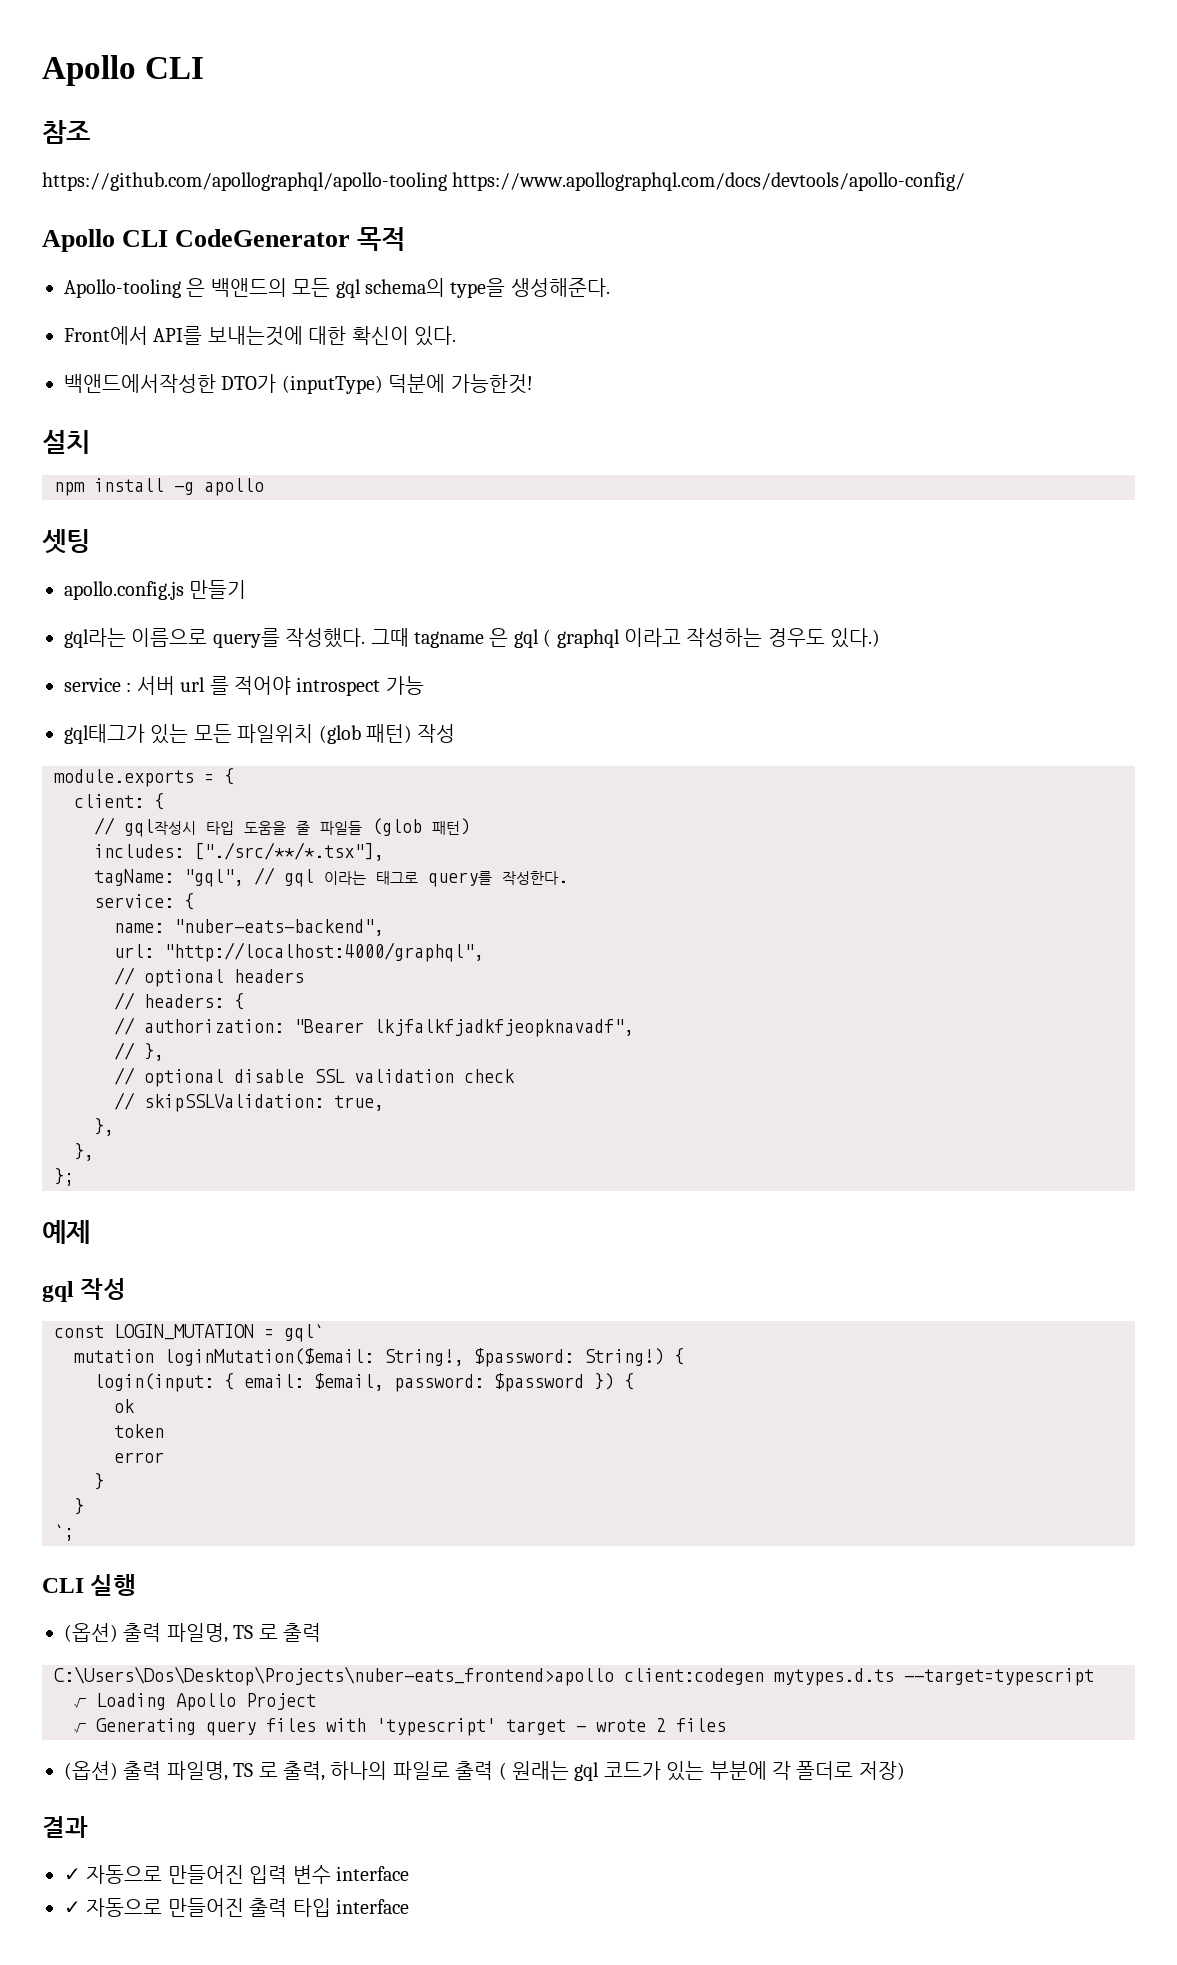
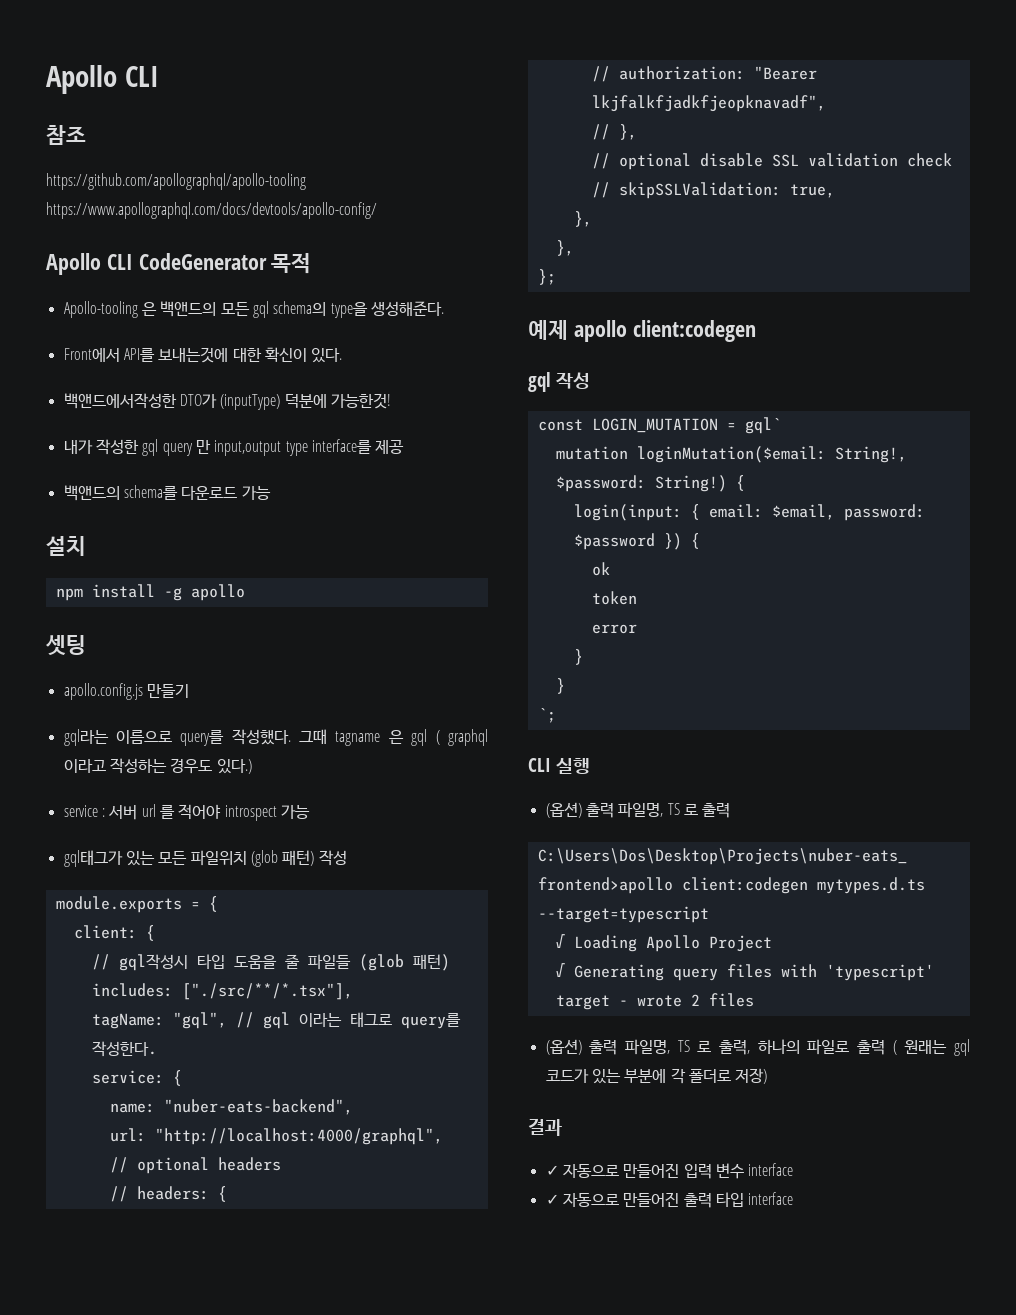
(533, 384) none -> [63,439,405,456] [63,485,271,501] // 내가 작성한 gql query 만 input,output type interface를 제공 // 백앤드의 schema를 다운로드 가능
(90, 1232) none -> [573,320,756,342] apollo client:codegen

